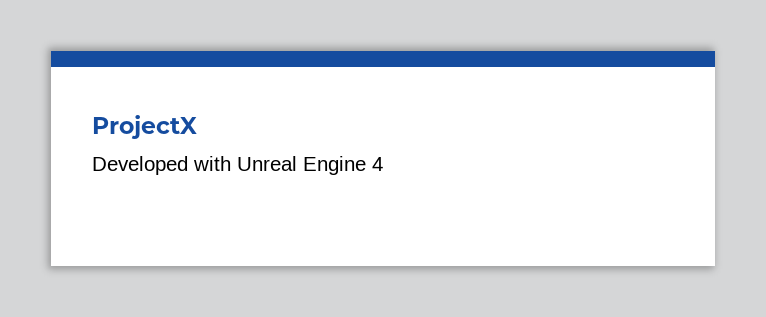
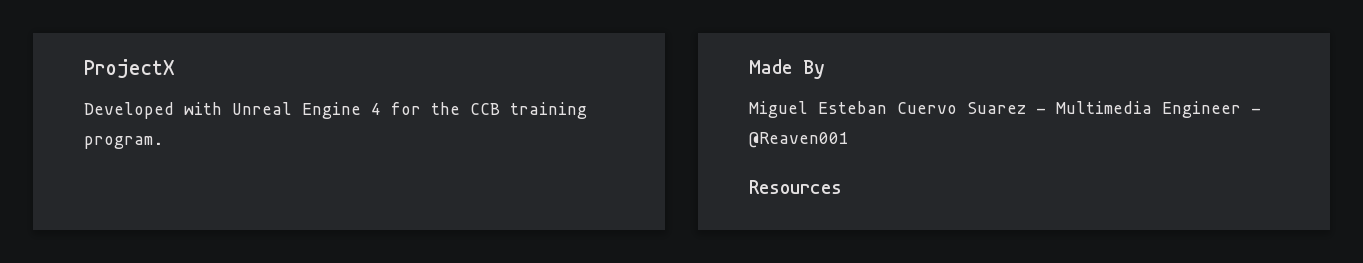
(383, 164) none -> [391,102,587,119] [84,136,163,149] [749,59,825,79] [749,101,1261,118] [749,132,849,148] [749,180,842,194] for the CCB training program. // Made By // Miguel Esteban Cuervo Suarez - Multimedia Engineer - @Reaven001 // Resources

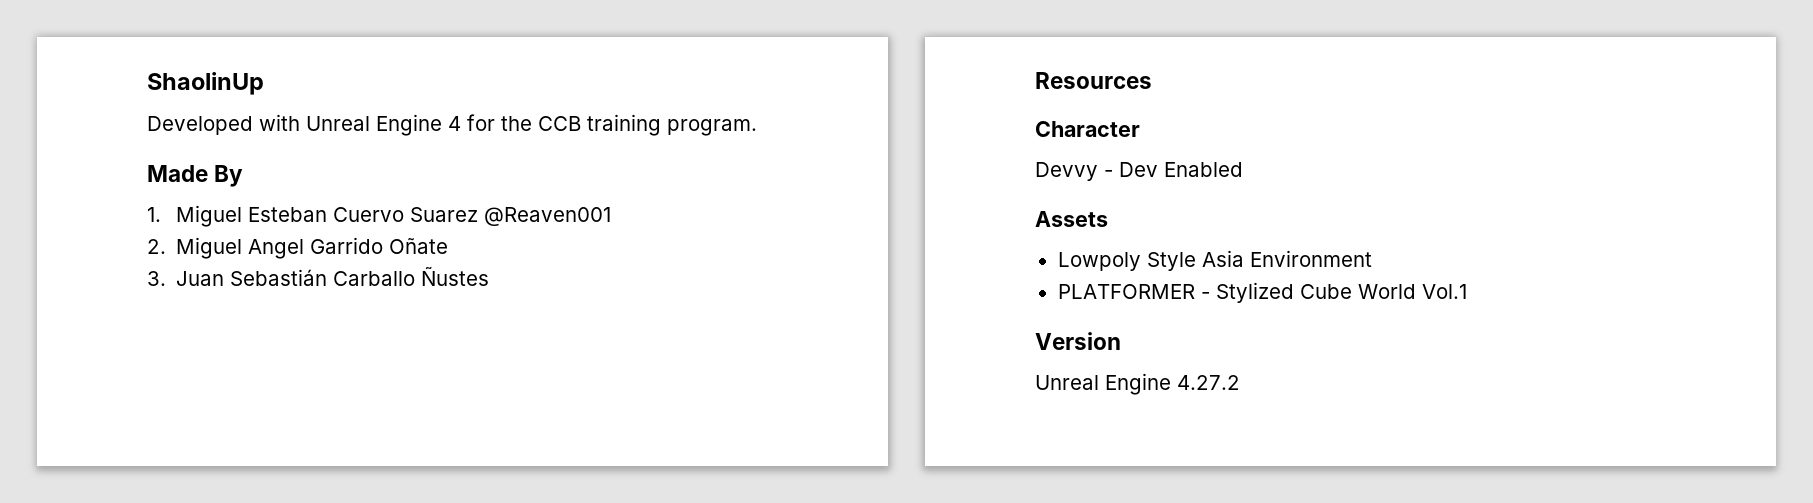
[84,59,175,79] ProjectX -> [147,72,264,95] ShaolinUp
(825, 69) none -> [147,207,161,222] 1.
[1036,101,1261,118] [749,132,849,148] [749,180,842,194] - Multimedia Engineer - @Reaven001 // Resources -> [484,207,612,226] [147,237,449,259] [147,266,490,286] [1035,72,1152,89] [1035,121,1140,137] [1035,162,1243,181] [1035,211,1108,227] [1057,250,1372,271] [1057,282,1467,303] [1035,332,1121,350] [1035,373,1240,395] @Reaven001 // 2. Miguel Angel Garrido Oñate // 3. Juan Sebastián Carballo Ñustes // Resources // Character // Devvy - Dev Enabled // Assets // Lowpoly Style Asia Environment // PLATFORMER - Stylized Cube World Vol.1 // Version // Unreal Engine 4.27.2

